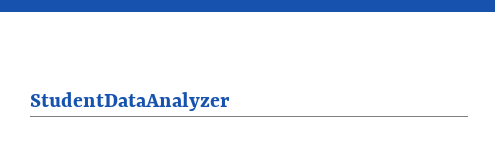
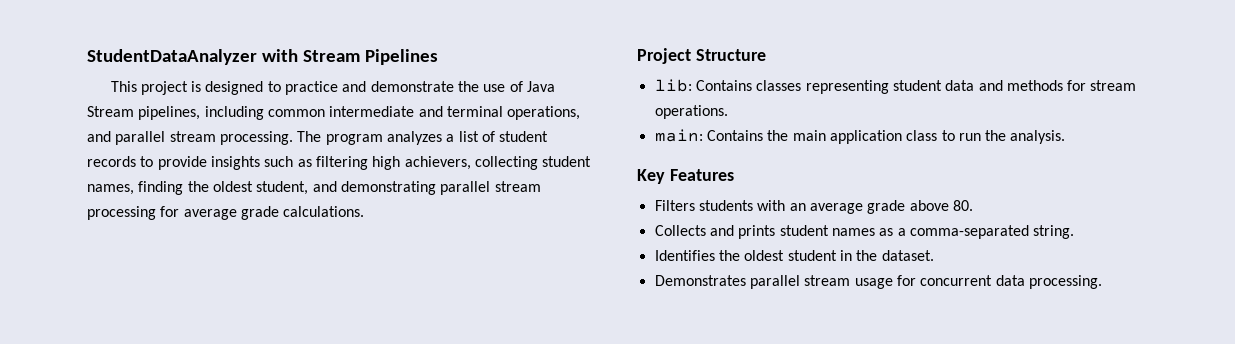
(230, 101) none -> [261,49,438,65] [110,81,556,95] [87,106,581,120] [87,131,549,145] [87,156,592,170] [87,181,541,195] [87,206,365,220] [637,48,766,64] [654,79,1137,94] [654,105,728,119] [654,129,1066,144] [637,169,734,184] [654,200,973,214] [654,225,1075,239] [654,250,934,261] [654,275,1102,289] with Stream Pipelines // This project is designed to practice and demonstrate the use of Java Stream pipelines, including common intermediate and terminal operations, and parallel stream processing. The program analyzes a list of student records to provide insights such as filtering high achievers, collecting student names, finding the oldest student, and demonstrating parallel stream processing for average grade calculations. // Project Structure // lib: Contains classes representing student data and methods for stream operations. // main: Contains the main application class to run the analysis. // Key Features // Filters students with an average grade above 80. // Collects and prints student names as a comma-separated string. // Identifies the oldest student in the dataset. // Demonstrates parallel stream usage for concurrent data processing.

